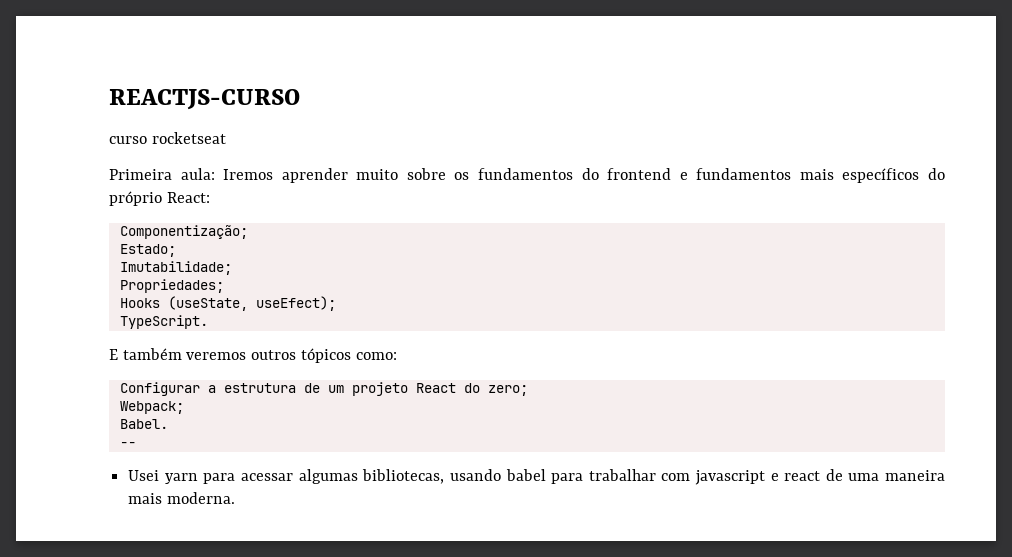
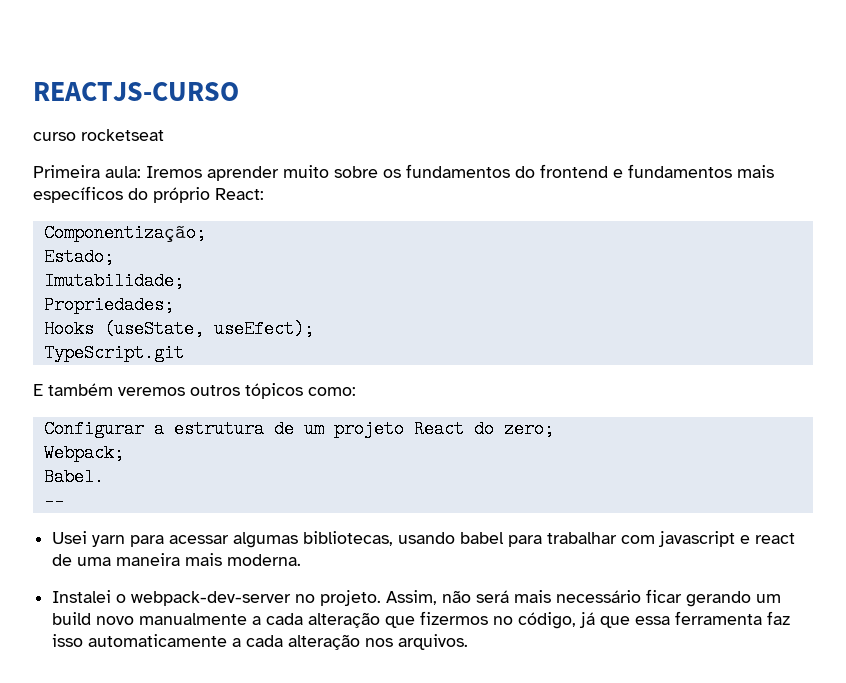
[119,315,208,329] TypeScript. -> [43,344,184,362] TypeScript.git
(235, 498) none -> [52,589,782,607] [52,611,791,629] [52,634,469,650] // Instalei o webpack-dev-server no projeto. Assim, não será mais necessário ficar gerando um build novo manualmente a cada alteração que fizermos no código, já que essa ferramenta faz isso automaticamente a cada alteração nos arquivos.

